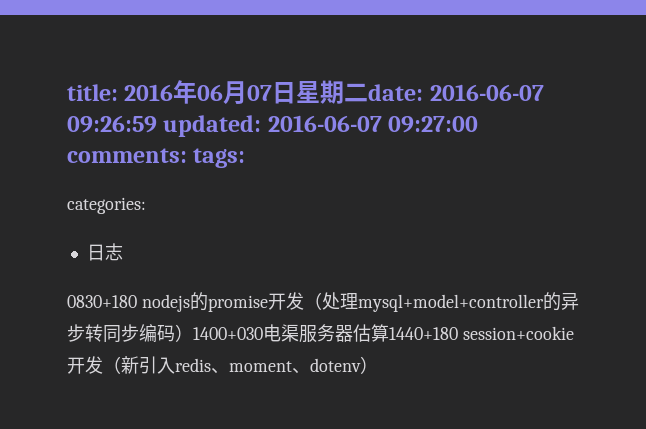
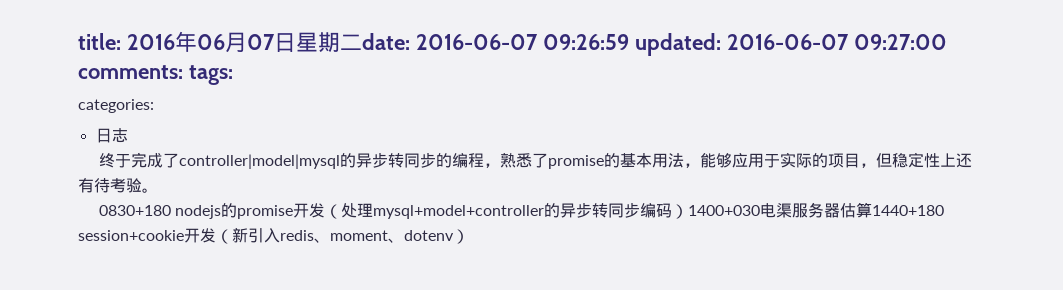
(123, 252) none -> [99,152,973,169] [78,178,158,193] // 终于完成了controller|model|mysql的异步转同步的编程，熟悉了promise的基本用法，能够应用于实际的项目，但稳定性上还有待考验。

